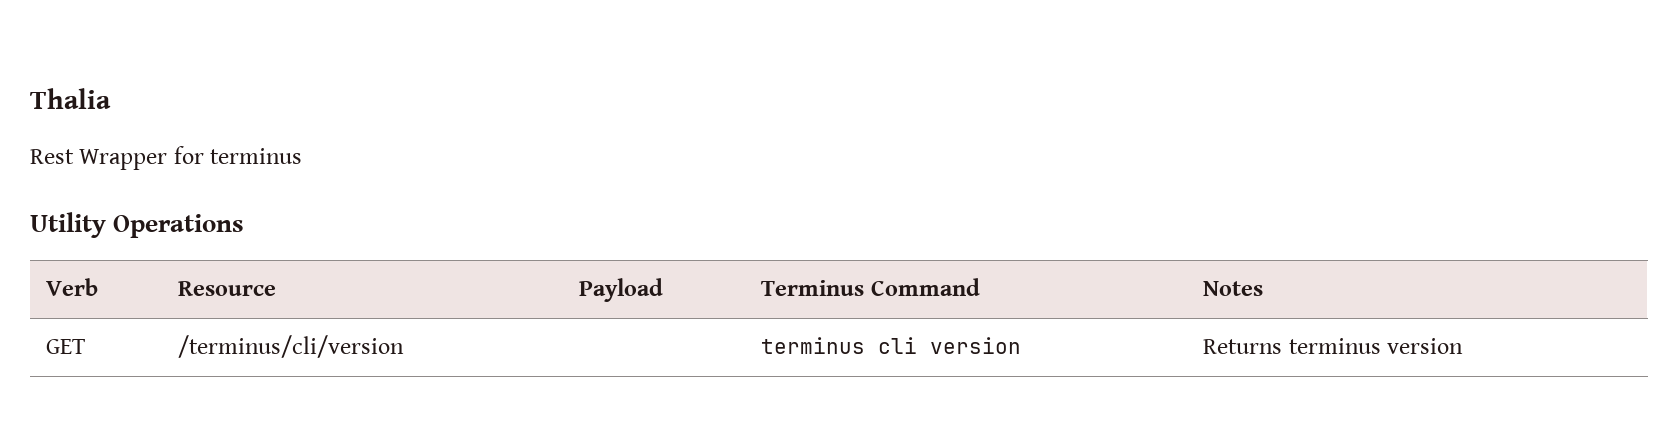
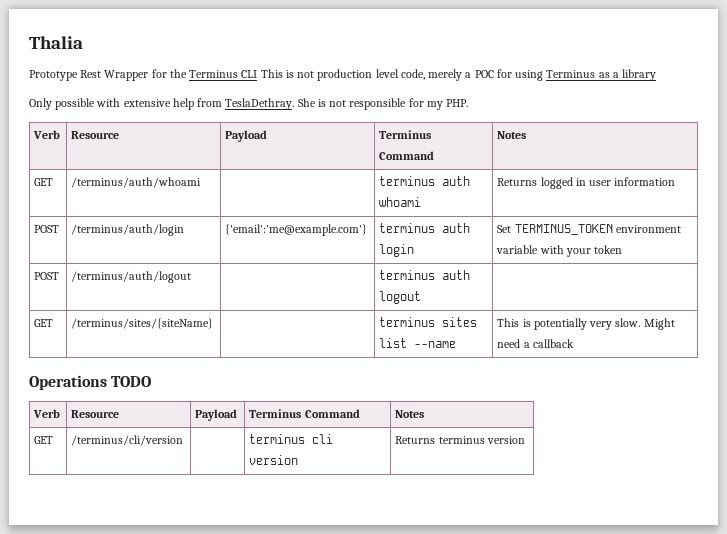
(111, 98) none -> [29,70,78,81] Prototype
[210,148,303,164] [30,212,106,238] terminus // Utility -> [169,69,657,81] [29,98,469,110] [33,130,61,139] [71,131,120,139] [225,130,268,142] [379,130,432,139] [379,151,435,160] [497,131,527,139] [34,178,54,186] [71,177,202,188] [379,176,471,186] [379,197,422,207] [497,177,676,189] [34,225,60,233] [71,224,185,236] [225,224,368,236] [379,223,471,233] [379,244,415,257] [497,224,681,235] [496,245,623,257] [34,272,60,280] [71,271,192,283] [379,270,471,280] [379,291,422,304] [34,319,54,327] [71,318,214,329] [379,317,478,327] [379,338,457,348] [497,318,675,330] [497,339,574,348] the Terminus CLI This is not production level code, merely a POC for using Terminus as a library // Only possible with extensive help from TeslaDethray. She is not responsible for my PHP. // Verb | Resource | Payload | Terminus Command | Notes // GET | /terminus/auth/whoami | | terminus auth whoami | Returns logged in user information // POST | /terminus/auth/login | {'email':'me@example.com'} | terminus auth login | Set TERMINUS_TOKEN environment variable with your token // POST | /terminus/auth/logout | | terminus auth logout | // GET | /terminus/sites/{siteName} | | terminus sites list --name | This is potentially very slow. Might need a callback //
(245, 226) none -> [111,376,152,387] TODO

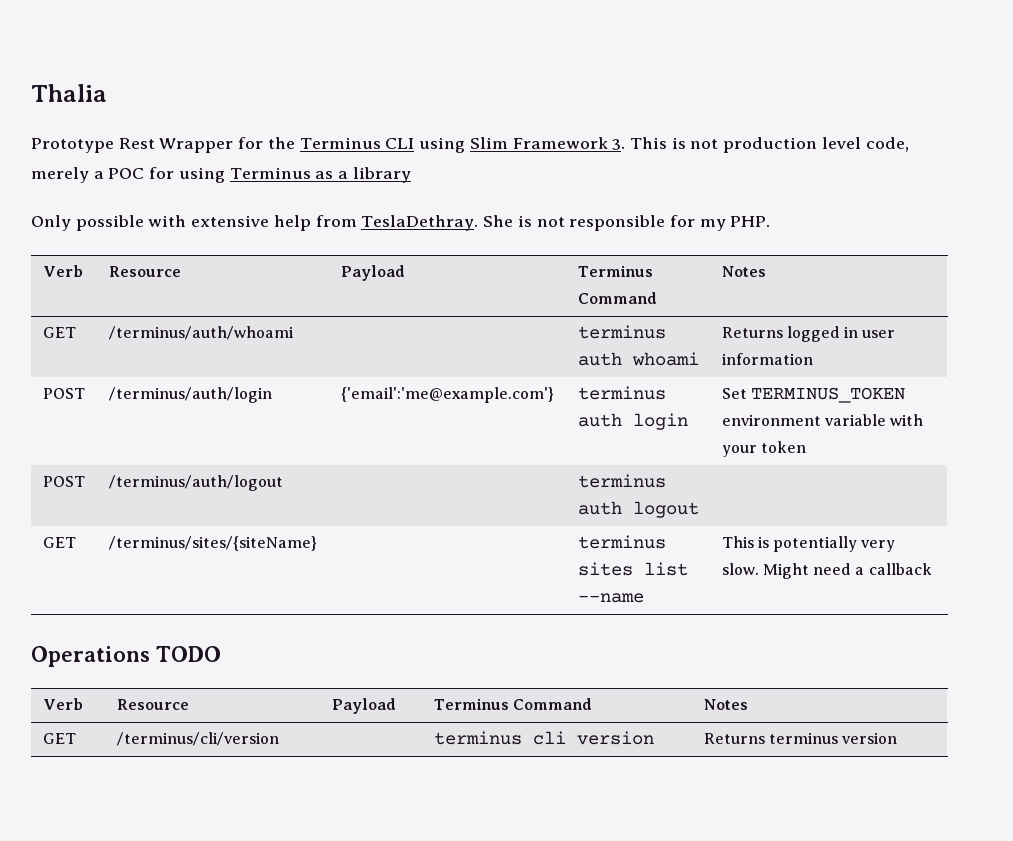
(258, 74) none -> [419,137,626,153] using Slim Framework 3.

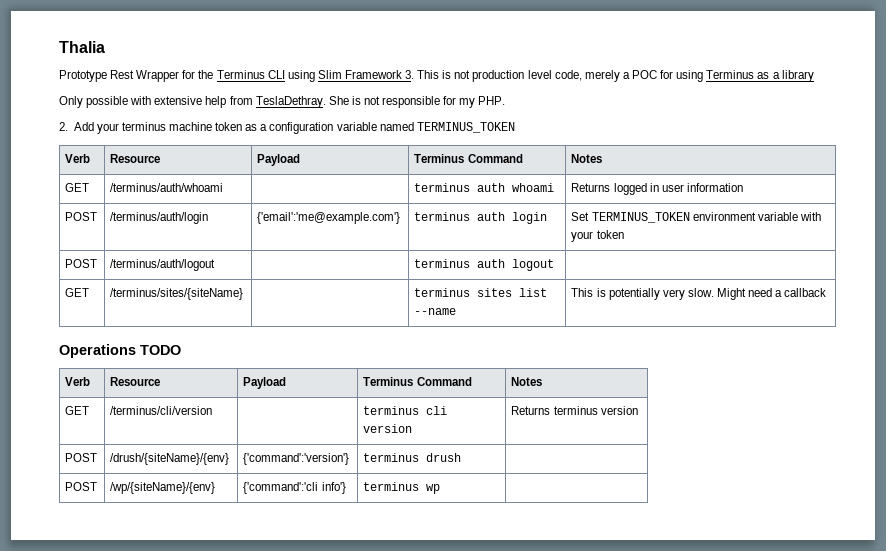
(771, 221) none -> [59,122,515,134] // 2. Add your terminus machine token as a configuration variable named TERMINUS_TOKEN
(898, 738) none -> [65,453,98,462] [110,453,230,465] [243,453,350,465] [363,453,462,462] [65,482,98,491] [110,482,216,494] [243,482,346,494] [363,482,441,494] // POST | /drush/{siteName}/{env} | {'command':'version'} | terminus drush | // POST | /wp/{siteName}/{env} | {'command':'cli info'} | terminus wp |

